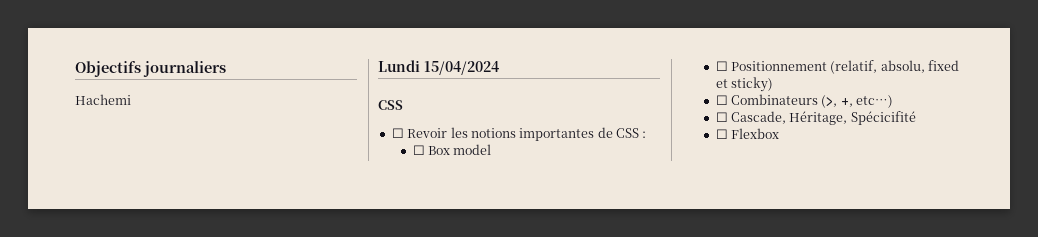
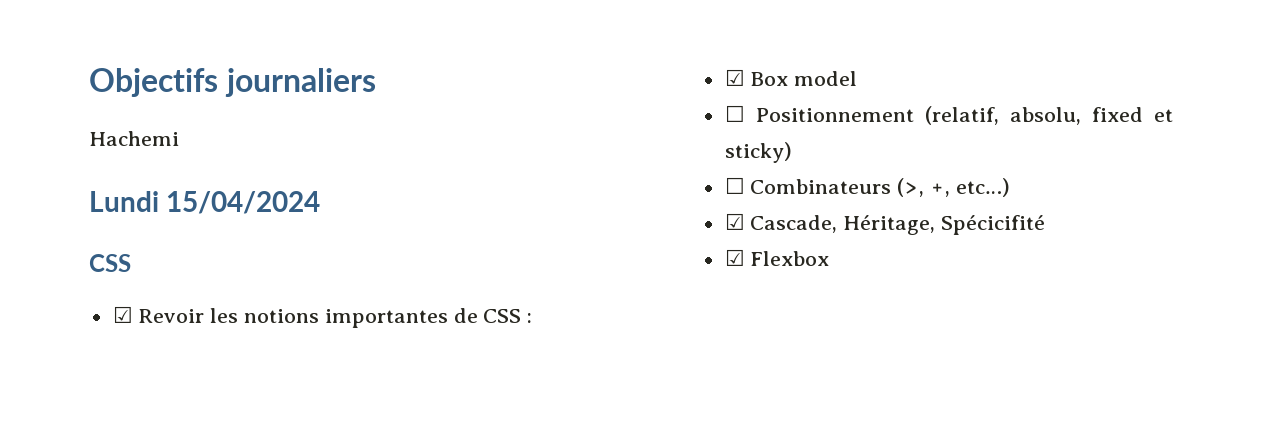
[391,128,404,138] ☐ -> [112,306,133,323] ☑
[412,145,425,155] ☐ -> [724,69,745,86] ☑
[715,112,728,122] ☐ -> [724,213,745,230] ☑
[715,129,728,139] ☐ -> [724,249,745,266] ☑

